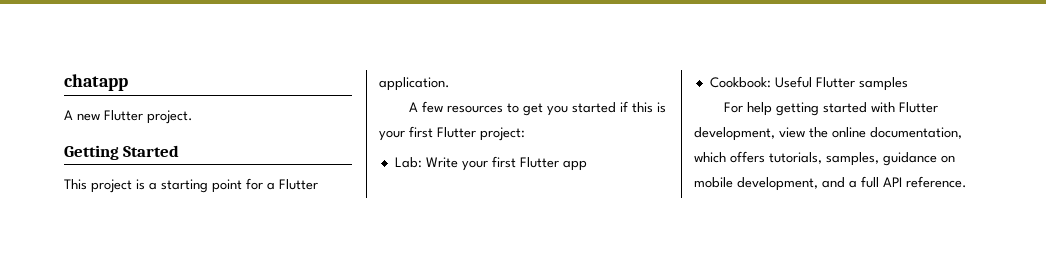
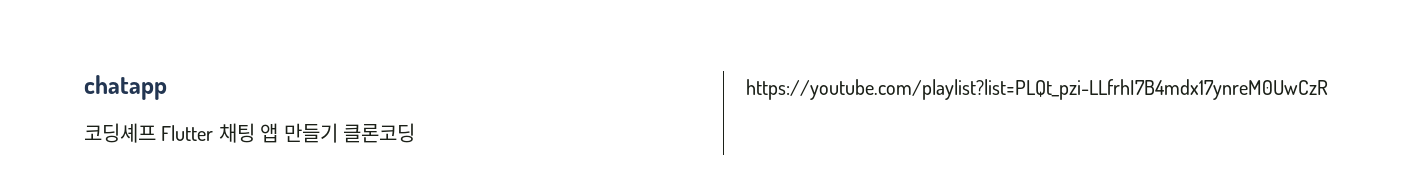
[64,110,193,124] [64,145,180,160] [64,178,318,193] [379,77,450,91] [408,101,666,116] [379,126,525,141] [394,156,587,171] [709,76,908,91] [723,102,938,116] [694,127,962,141] [694,151,955,166] [694,176,967,191] A new Flutter project. // Getting Started // This project is a starting point for a Flutter application. // A few resources to get you started if this is your first Flutter project: // Lab: Write your first Flutter app // Cookbook: Useful Flutter samples // For help getting started with Flutter development, view the online documentation, which offers tutorials, samples, guidance on mobile development, and a full API reference. -> [84,123,415,143] [746,79,1328,100] 코딩셰프 Flutter 채팅 앱 만들기 클론코딩 https://youtube.com/playlist?list=PLQt_pzi-LLfrhI7B4mdx17ynreM0UwCzR

